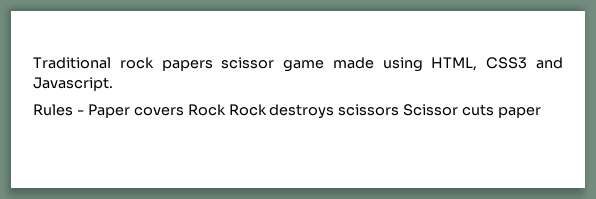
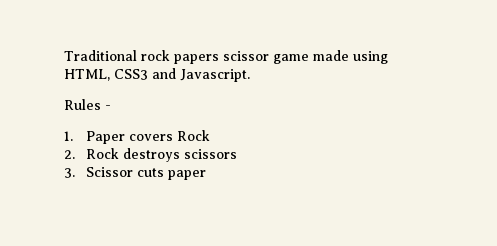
(84, 112) none -> [64,131,73,141] // 1.
(226, 110) none -> [64,150,75,159] // 2.
(400, 110) none -> [64,168,75,178] // 3.

